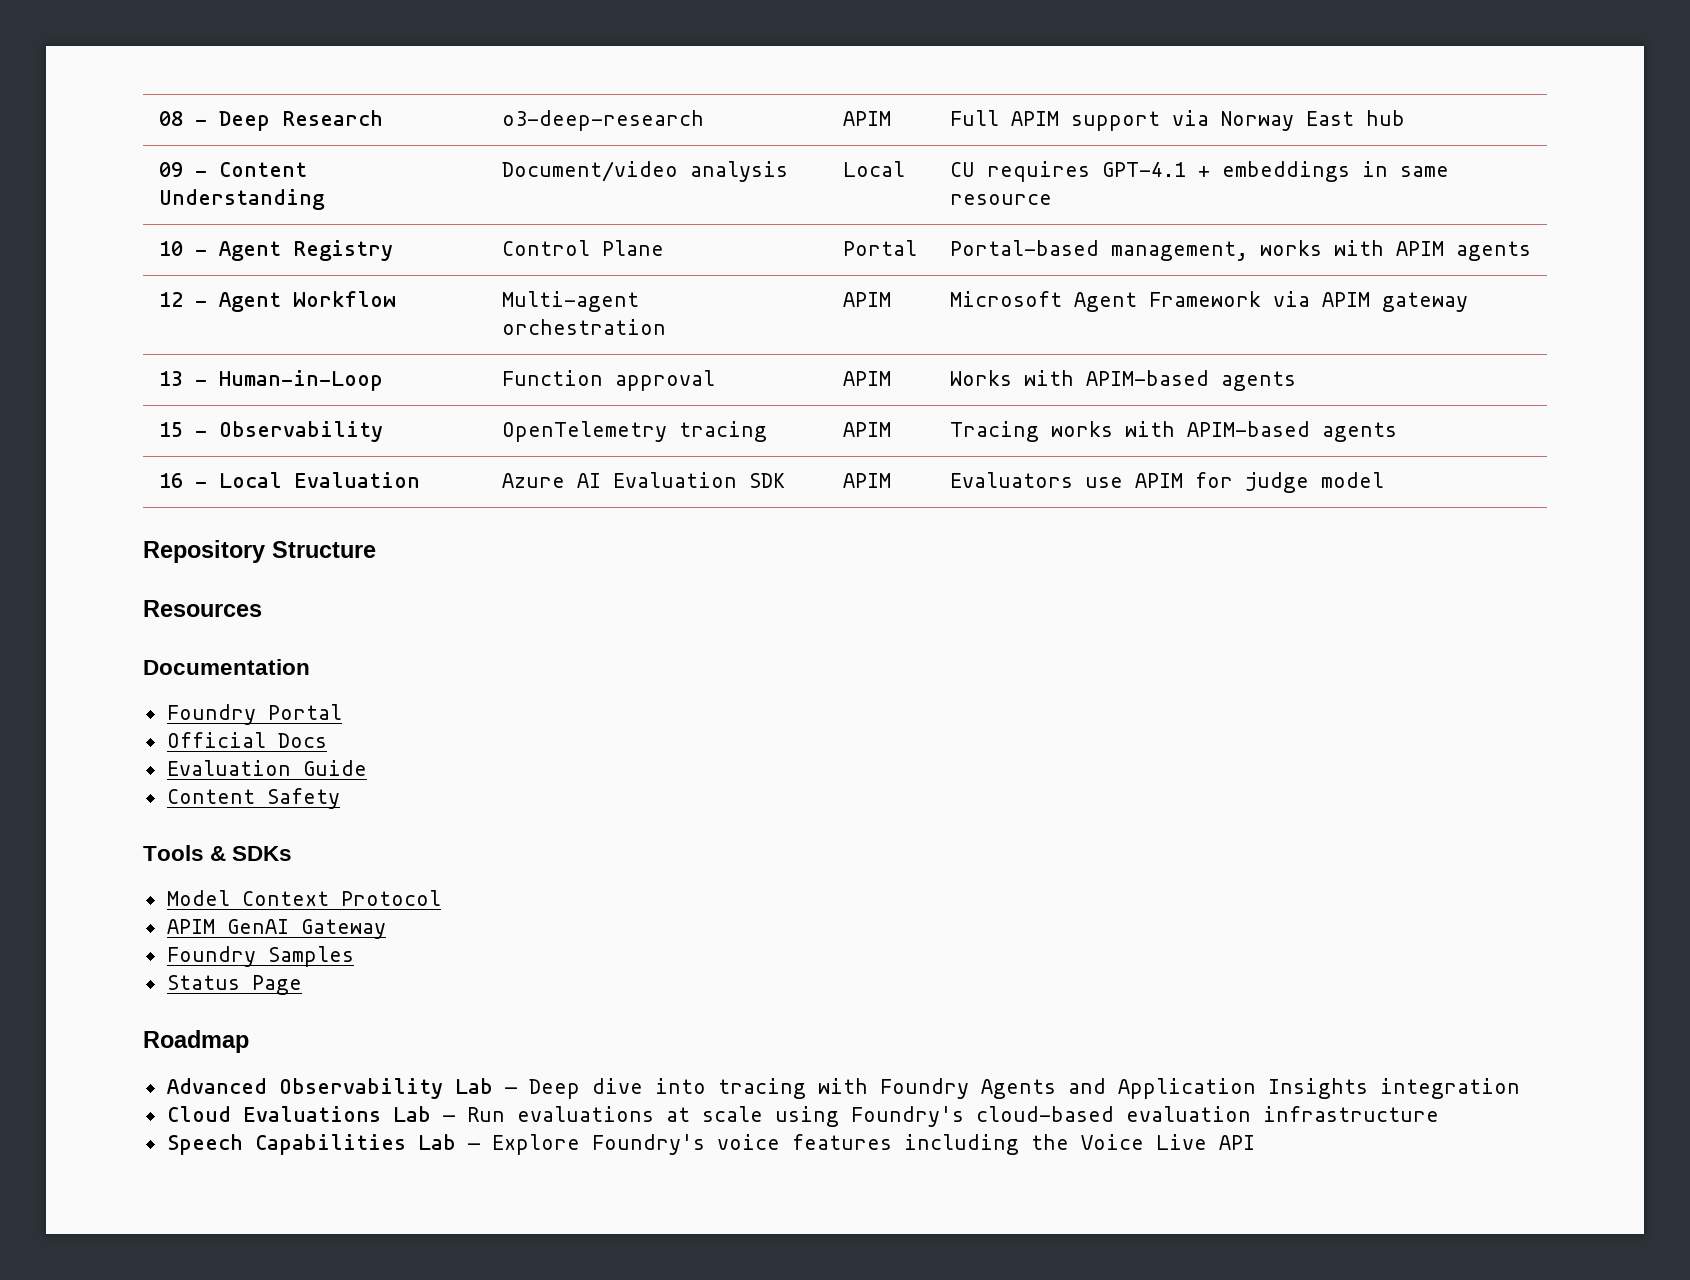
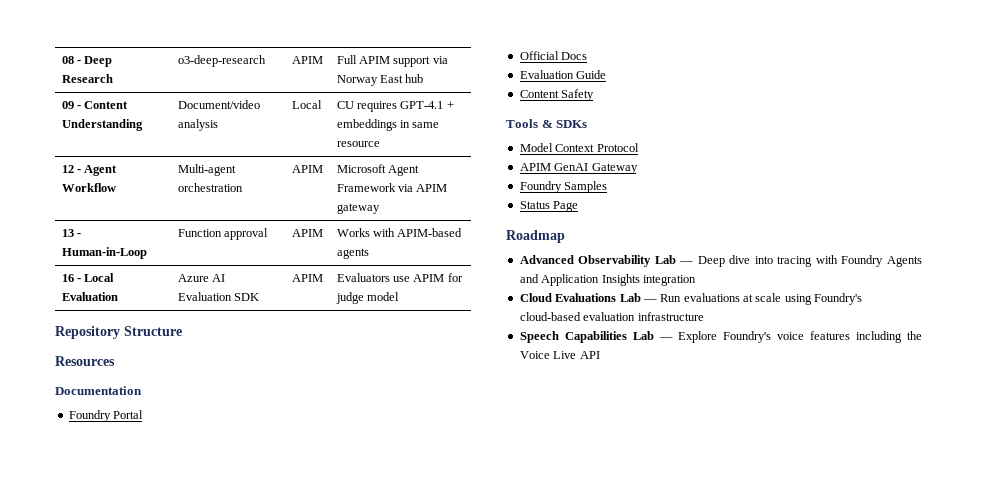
[158,240,393,261] [501,240,664,256] [842,240,917,256] [949,240,1531,261] // 10 - Agent Registry | Control Plane | Portal | Portal-based management, works with APIM agents -> (380, 144) none
[158,421,383,442] [501,421,767,442] [842,422,891,437] [949,421,1397,442] // 15 - Observability | OpenTelemetry tracing | APIM | Tracing works with APIM-based agents -> (369, 253) none

